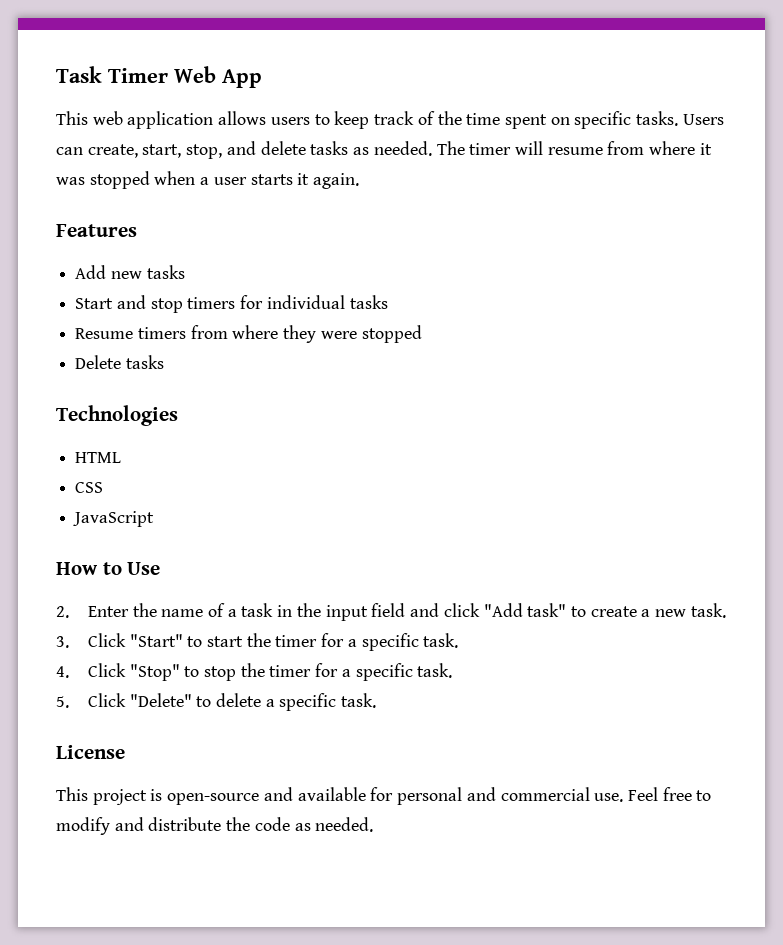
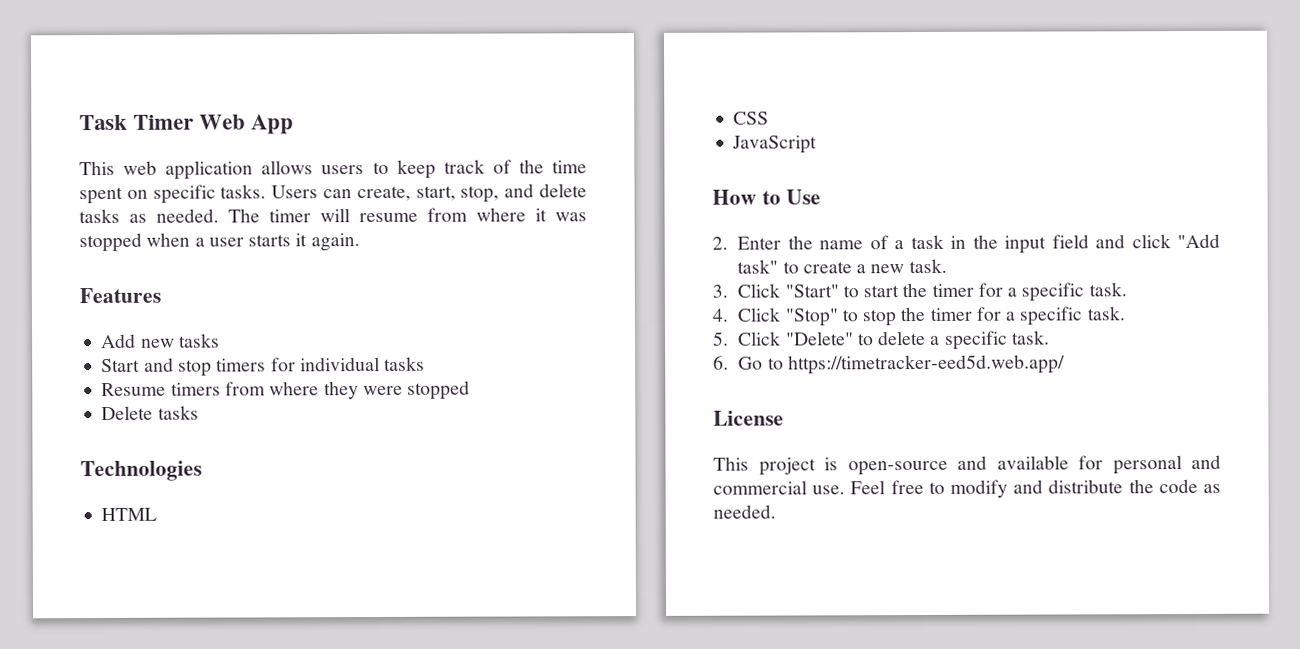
(377, 700) none -> [713,354,1065,375] // 6. Go to https://timetracker-eed5d.web.app/

